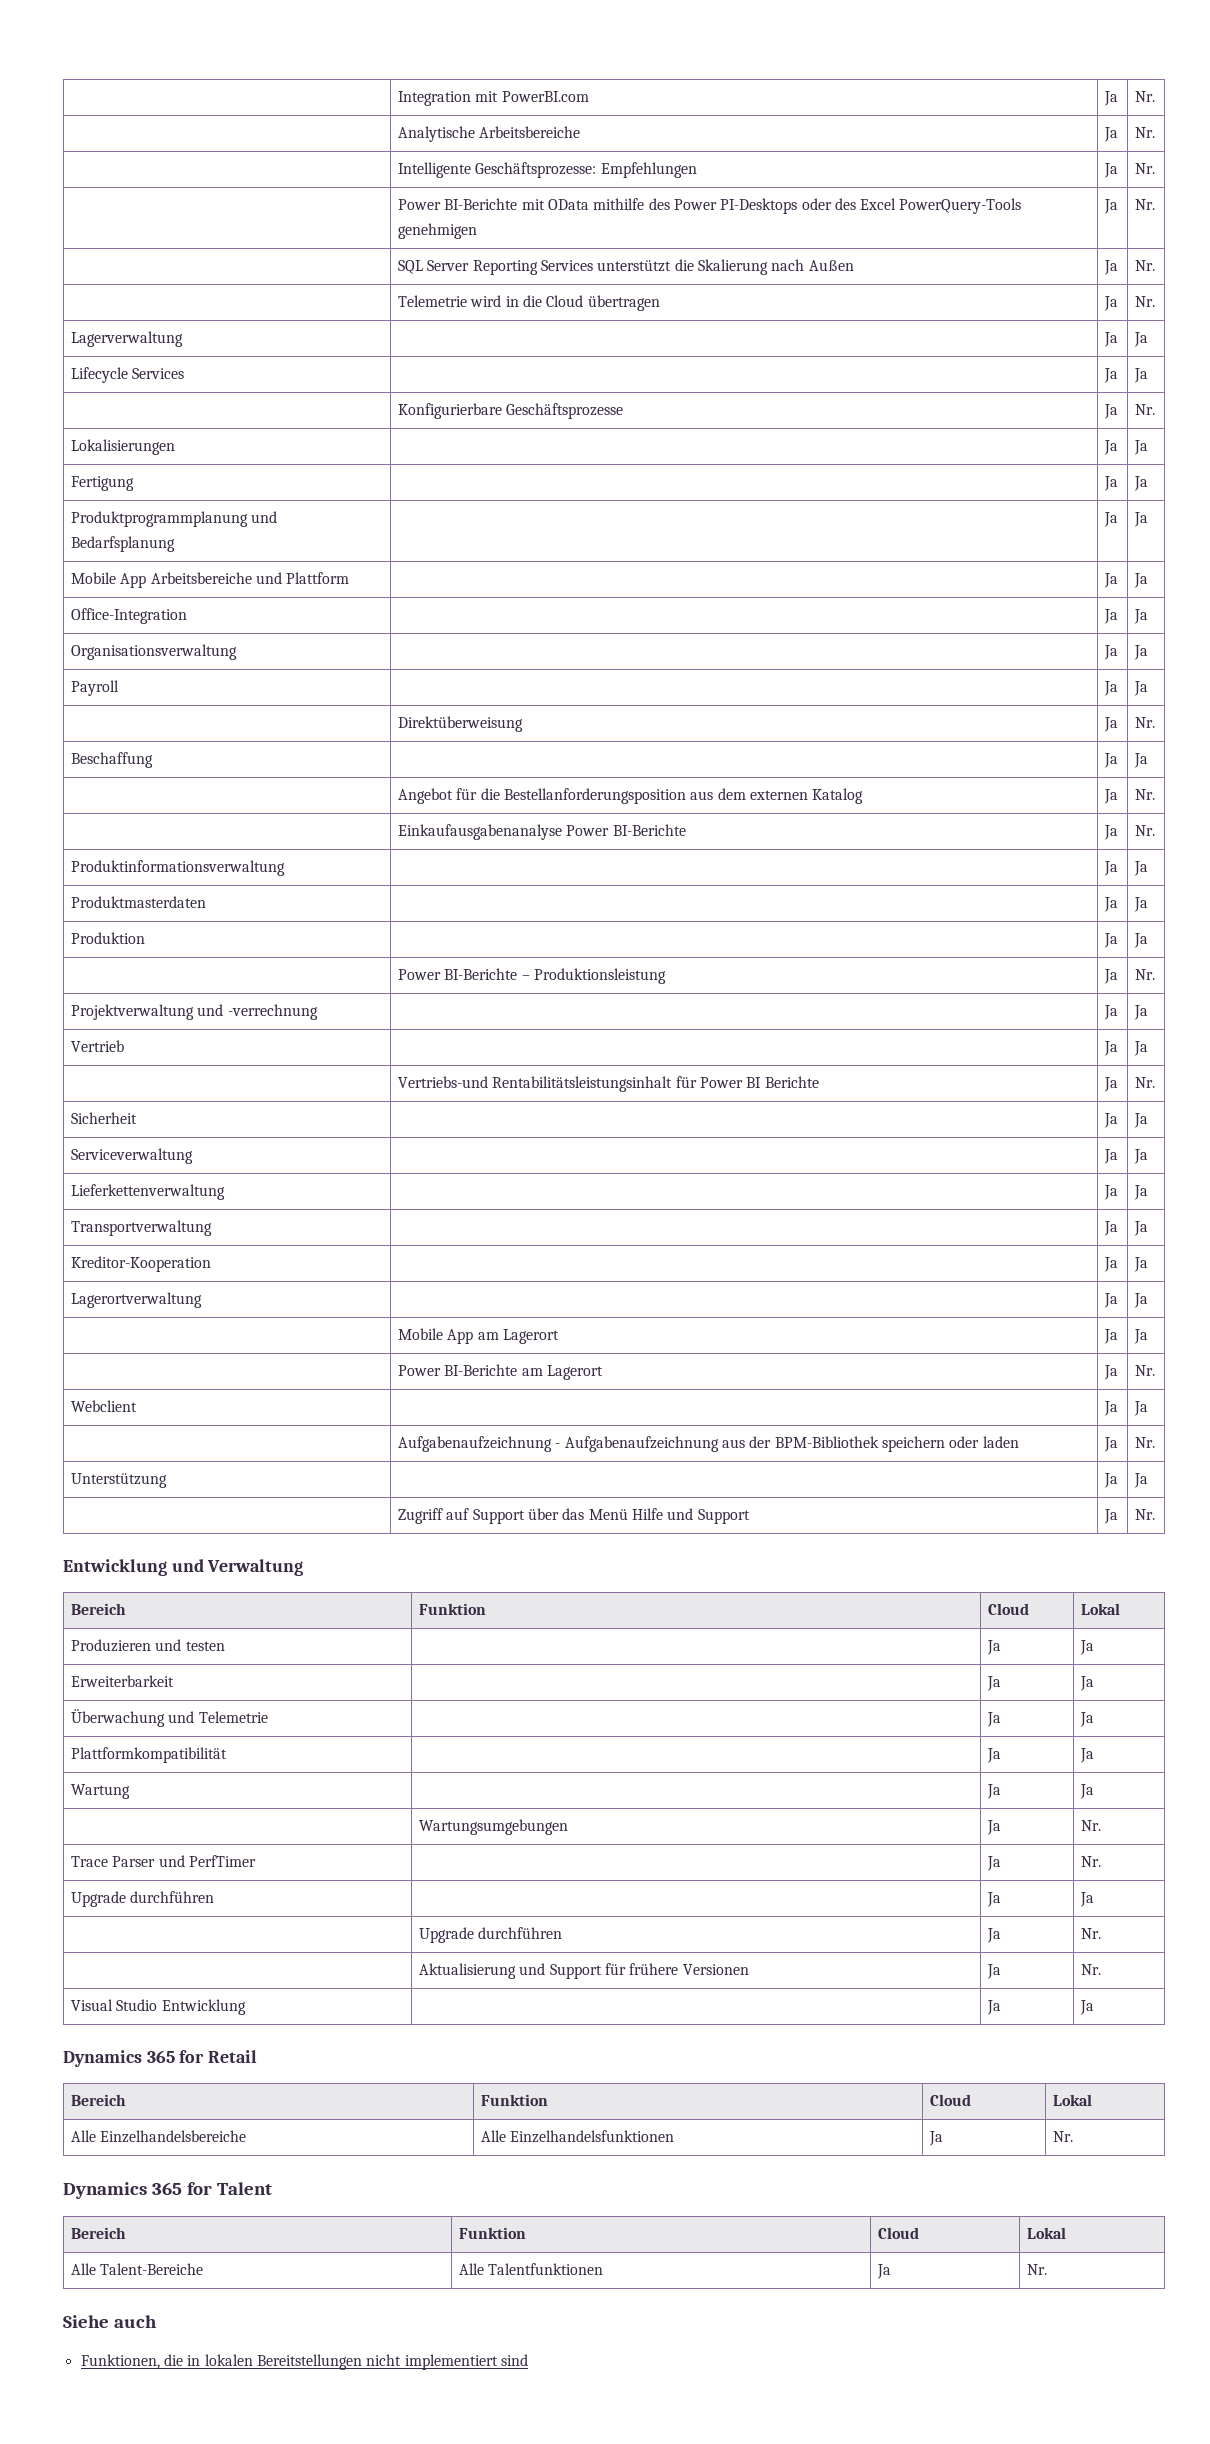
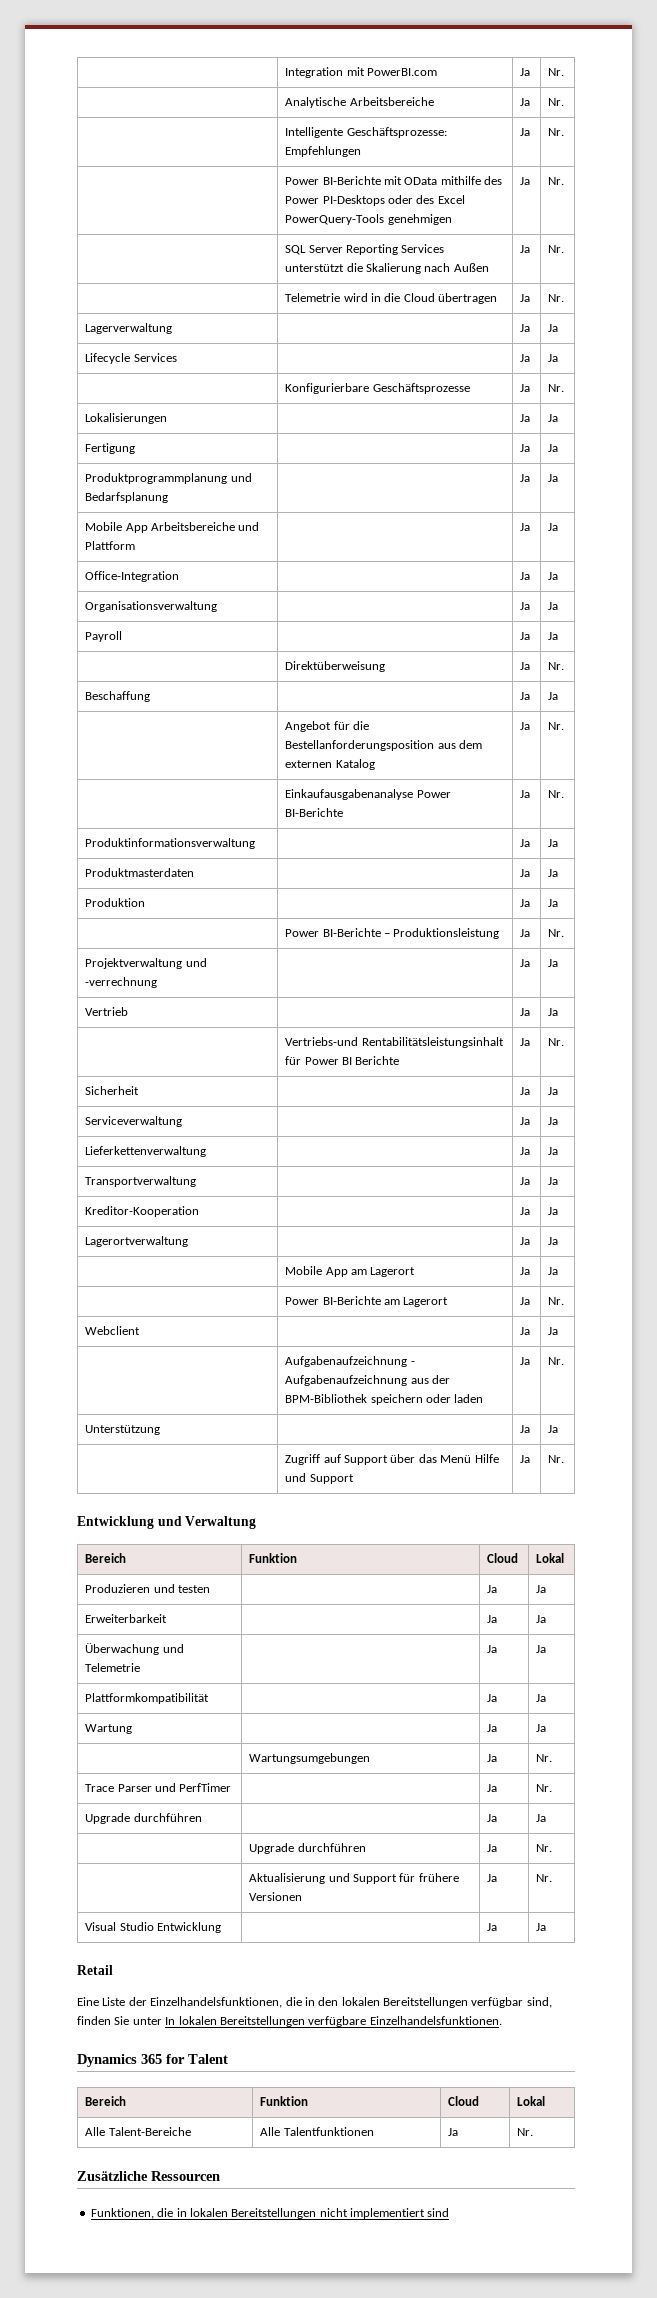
[63,2050,258,2067] [70,2094,126,2106] [480,2094,548,2106] [929,2094,971,2106] [1052,2094,1092,2106] [70,2130,247,2143] [480,2130,675,2143] [928,2131,943,2146] [1052,2131,1073,2142] Dynamics 365 for Retail // Bereich | Funktion | Cloud | Lokal // Alle Einzelhandelsbereiche | Alle Einzelhandelsfunktionen | Ja | Nr. -> [77,1965,113,1975] [77,1997,552,2008] [77,2016,502,2027] Retail // Eine Liste der Einzelhandelsfunktionen, die in den lokalen Bereitstellungen verfügbar sind, finden Sie unter In lokalen Bereitstellungen verfügbare Einzelhandelsfunktionen.
[63,2315,157,2328] Siehe auch -> [77,2171,220,2181] Zusätzliche Ressourcen

